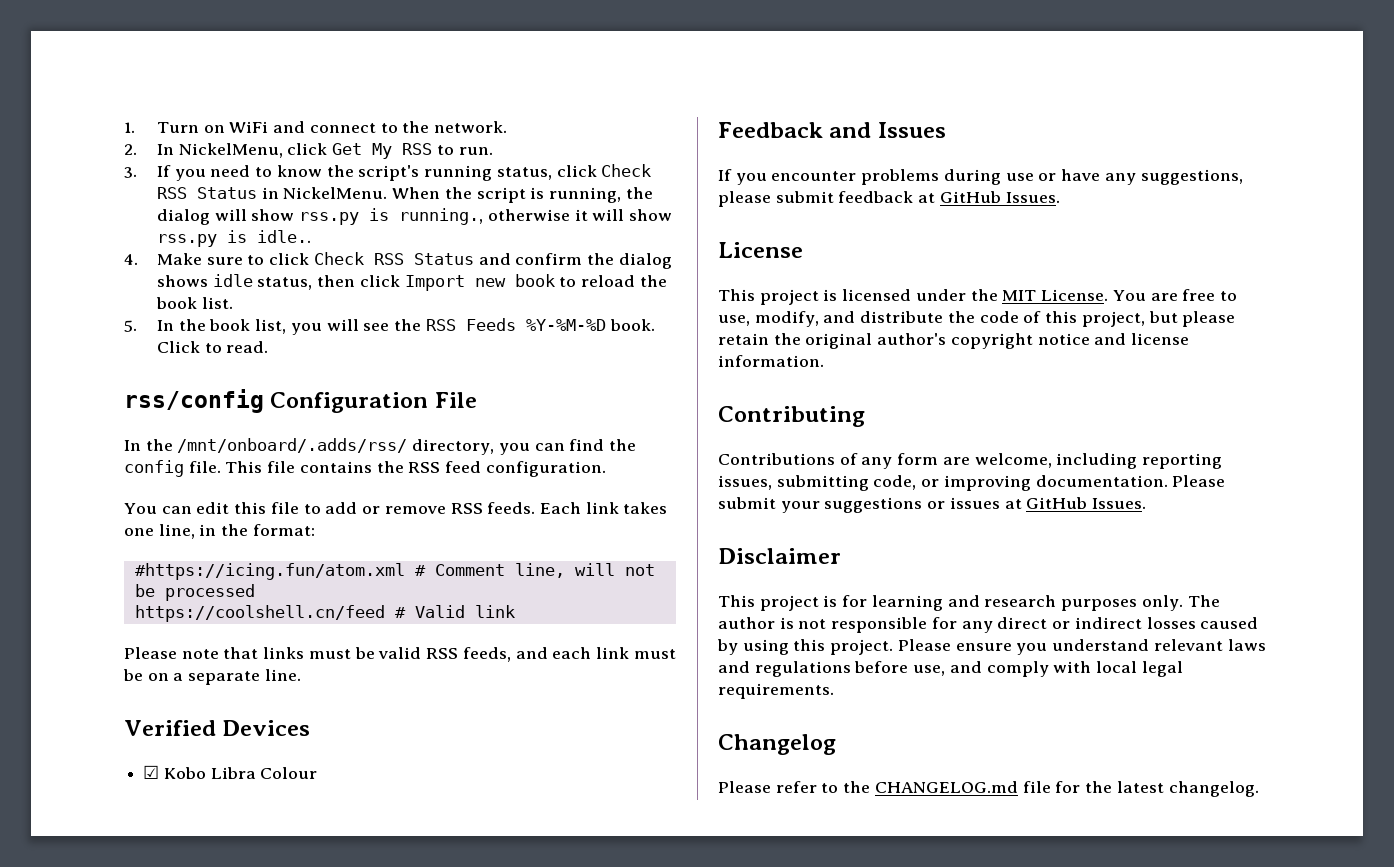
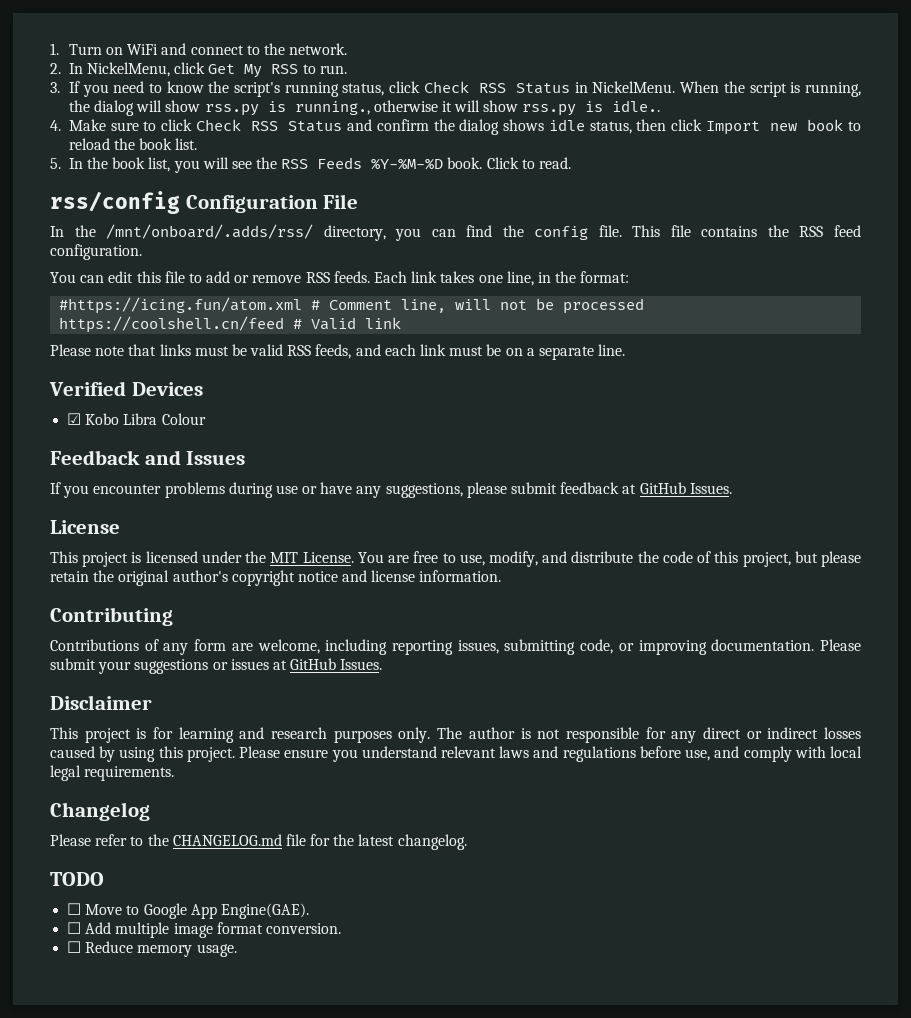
(1259, 789) none -> [50,872,104,886] [67,903,309,919] [67,922,341,938] [67,941,237,957] // TODO // ☐ Move to Google App Engine(GAE). // ☐ Add multiple image format conversion. // ☐ Reduce memory usage.

